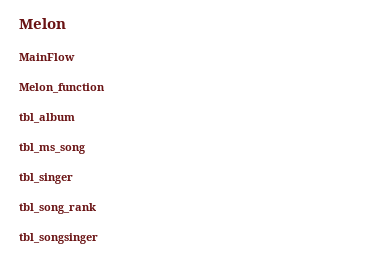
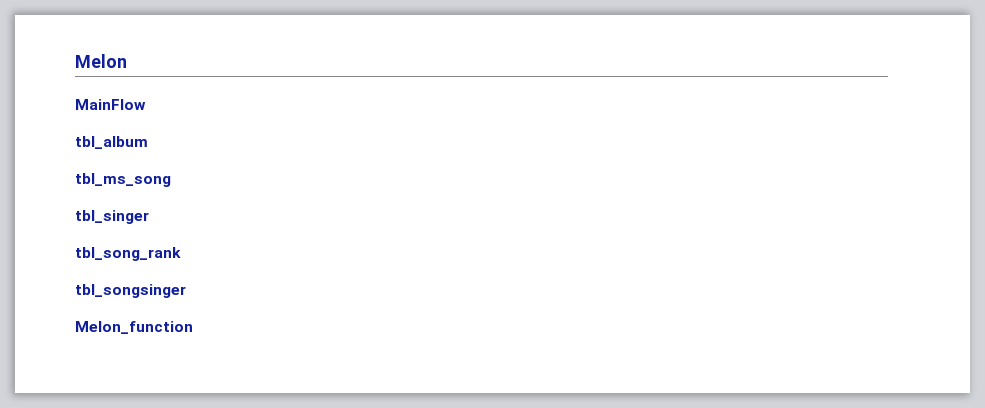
[19,83,105,93] // Melon_function -> (146, 104) none
(98, 238) none -> [75,321,193,334] // Melon_function

